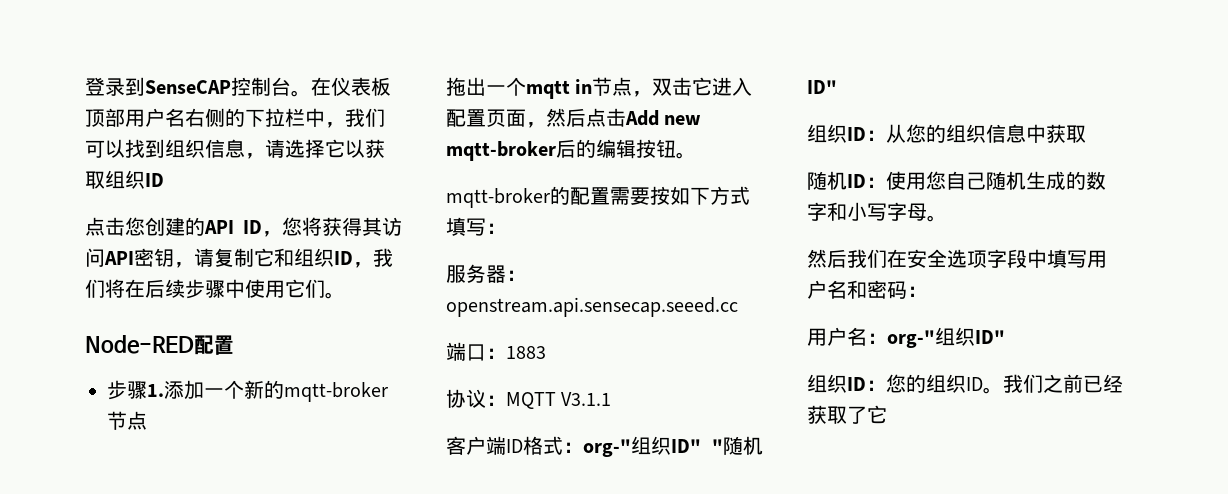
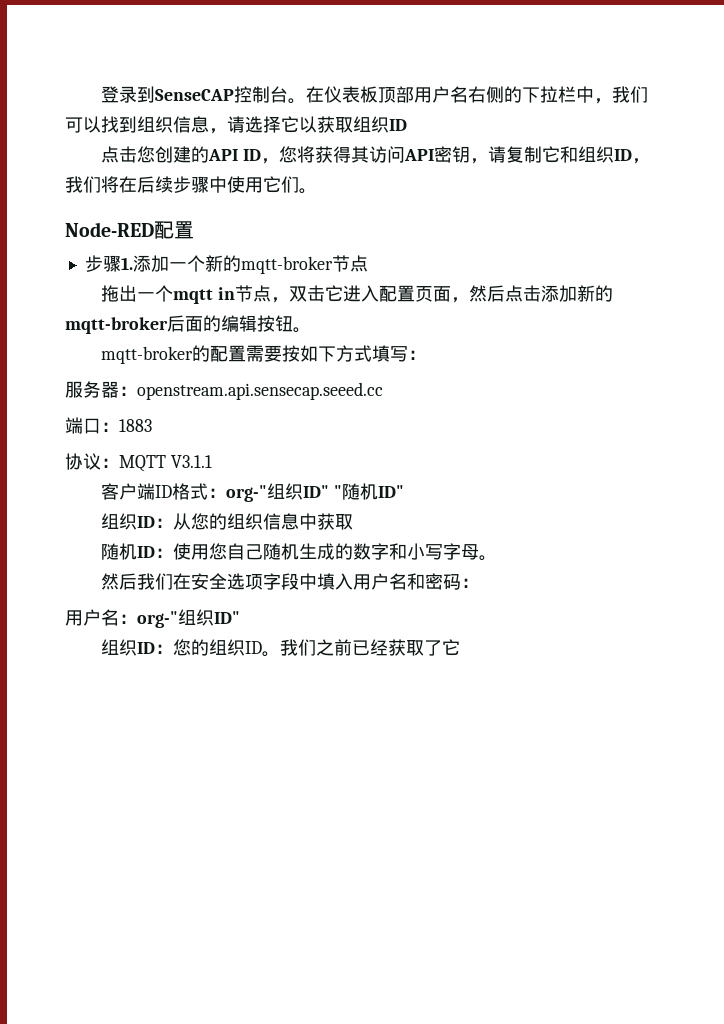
[625,110,702,126] [446,139,576,161] Add new mqtt-broker后 -> [541,285,614,302] [65,315,203,334] 添加新的mqtt-broker后面
[1067,250,1087,268] 写 -> [335,573,354,590] 入

